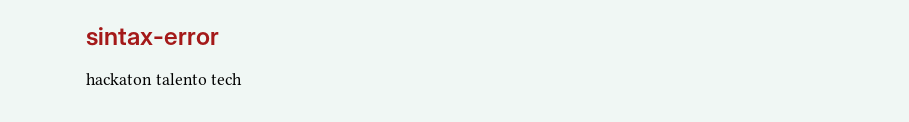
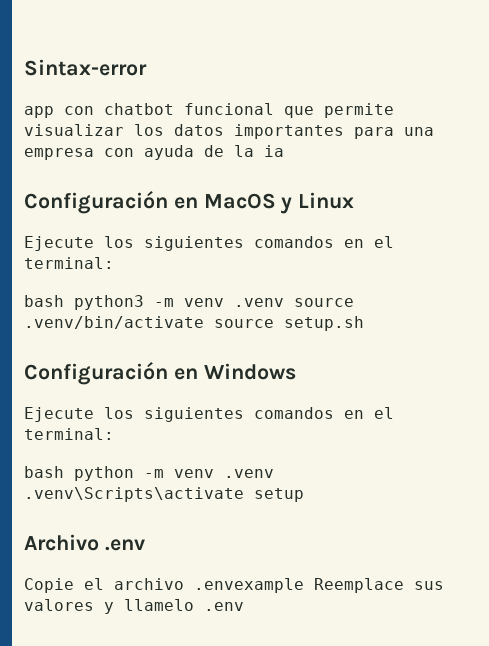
[86,27,219,46] [86,73,243,85] sintax-error // hackaton talento tech -> [24,59,147,76] [24,103,394,118] [24,124,434,139] [24,145,284,160] [24,191,355,214] [24,236,394,251] [24,257,114,269] [24,295,354,310] [24,316,364,331] [24,362,296,385] [24,407,394,422] [24,428,114,440] [24,466,274,481] [24,487,304,502] [24,534,145,551] [24,578,444,593] [24,599,244,614] Sintax-error // app con chatbot funcional que permite visualizar los datos importantes para una empresa con ayuda de la ia // Configuración en MacOS y Linux // Ejecute los siguientes comandos en el terminal: // bash python3 -m venv .venv source .venv/bin/activate source setup.sh // Configuración en Windows // Ejecute los siguientes comandos en el terminal: // bash python -m venv .venv .venv\Scripts\activate setup // Archivo .env // Copie el archivo .envexample Reemplace sus valores y llamelo .env

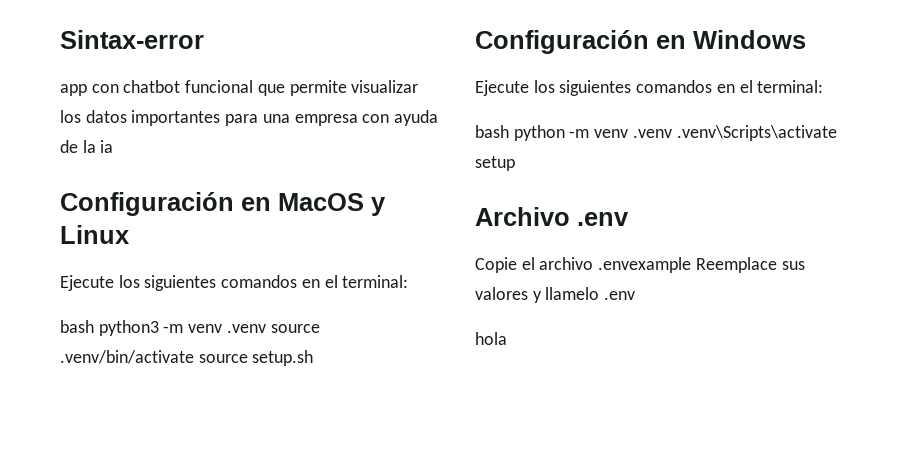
(244, 606) none -> [475,332,507,345] // hola

